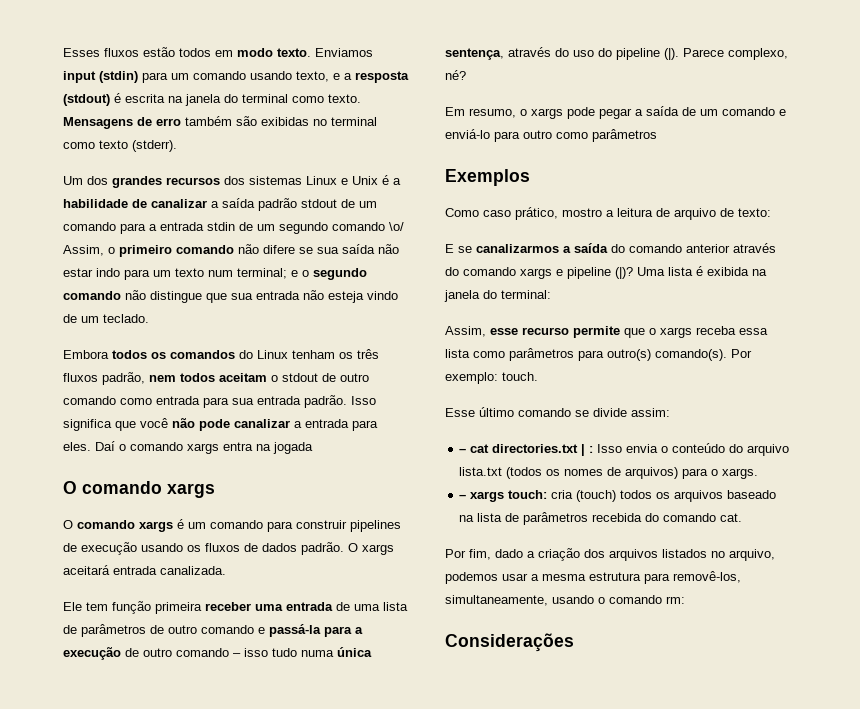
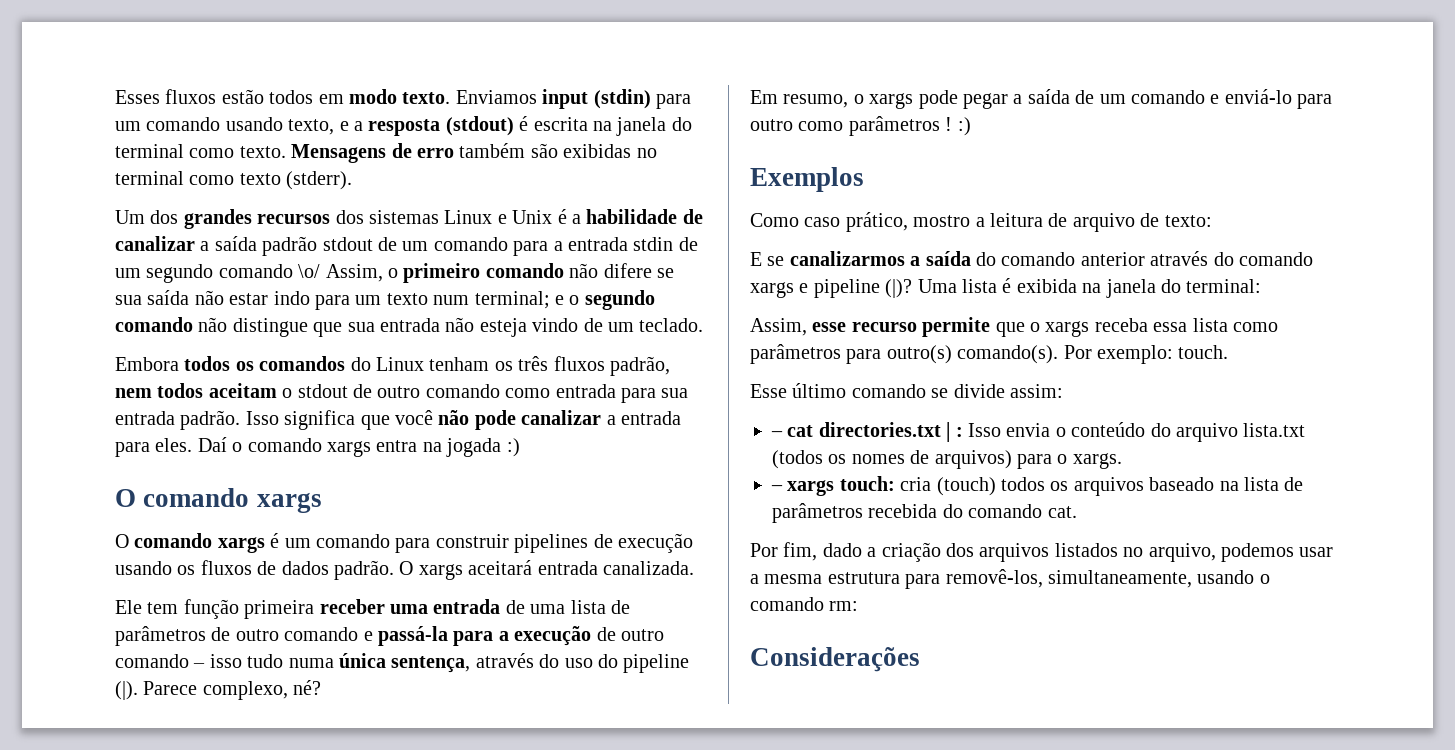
(313, 448) none -> [506,438,520,457] :)
(657, 135) none -> [945,117,971,136] ! :)

